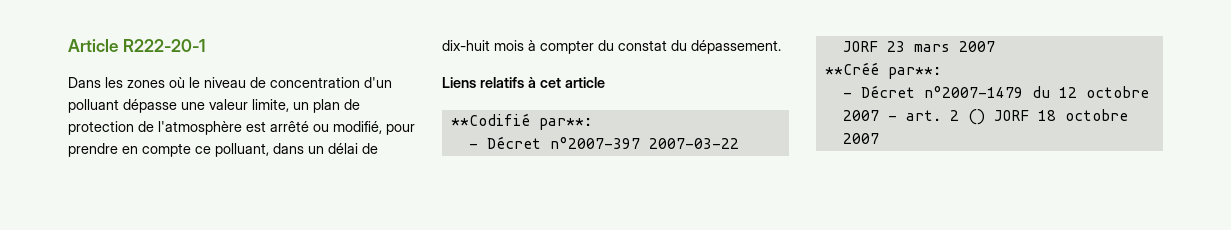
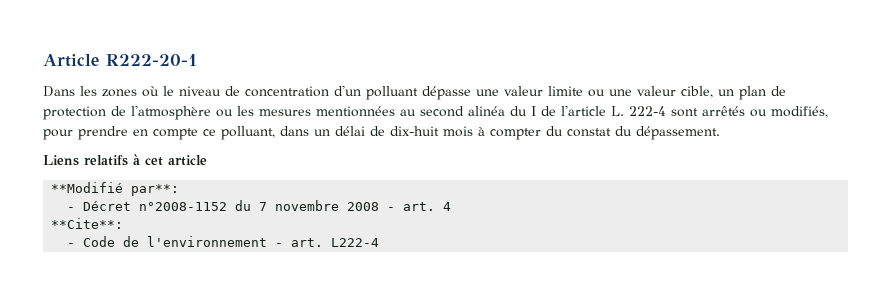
[252,99,289,112] limite, -> [548,86,713,98] limite ou une valeur cible,
[246,121,382,134] est arrêté ou modifié, -> [216,105,828,118] ou les mesures mentionnées au second alinéa du I de l'article L. 222-4 sont arrêtés ou modifiés,
[450,113,592,130] [468,136,739,149] [842,41,995,52] [824,62,941,79] [842,85,1149,98] [842,109,1128,125] [842,133,879,144] **Codifié par**: // - Décret n°2007-397 2007-03-22 JORF 23 mars 2007 // **Créé par**: // - Décret n°2007-1479 du 12 octobre 2007 - art. 2 () JORF 18 octobre 2007 -> [51,182,180,196] [67,200,452,211] [51,218,124,229] [67,236,380,247] **Modifié par**: // - Décret n°2008-1152 du 7 novembre 2008 - art. 4 // **Cite**: // - Code de l'environnement - art. L222-4

